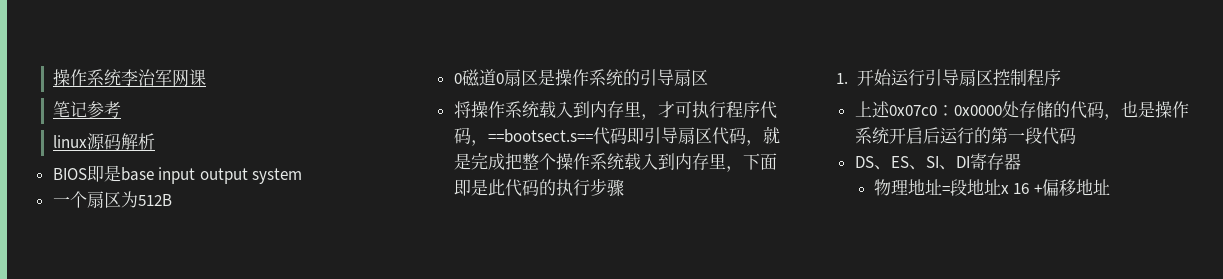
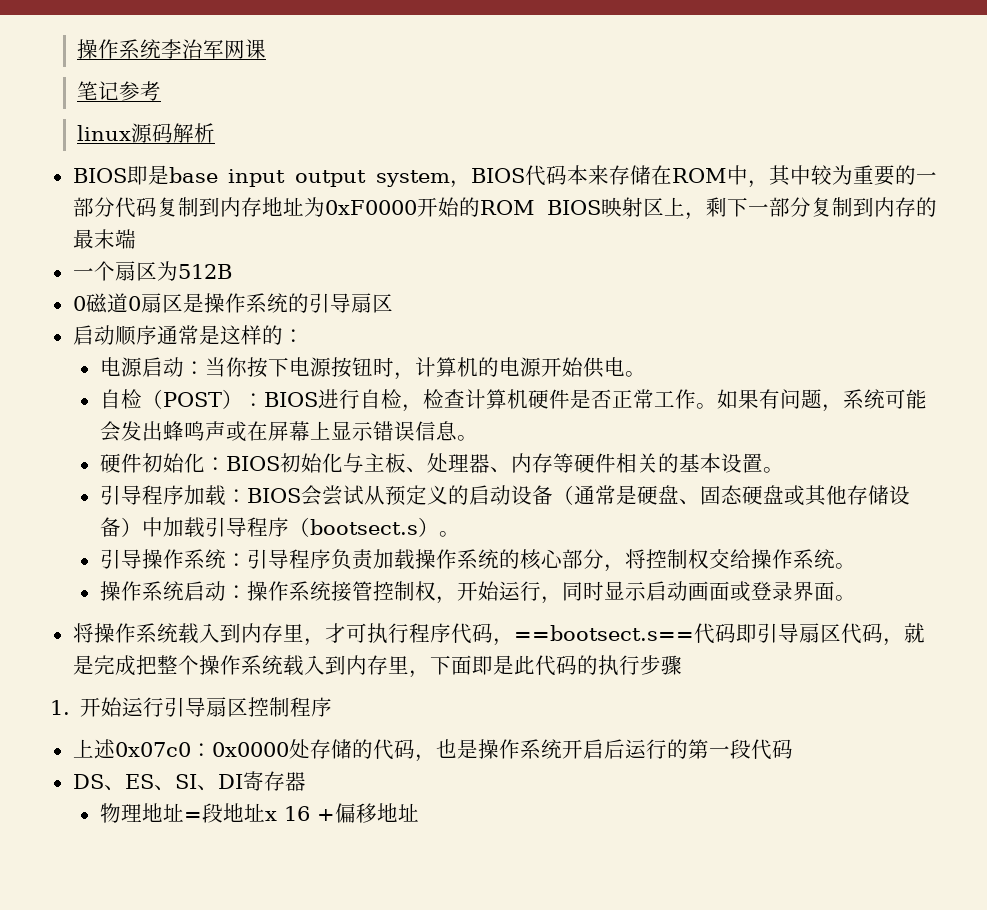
(303, 176) none -> [450,165,937,188] [72,197,937,220] [72,229,136,249] ，BIOS代码本来存储在ROM中，其中较为重要的一部分代码复制到内存地址为0xF0000开始的ROM BIOS映射区上，剩下一部分复制到内存的最末端
(708, 77) none -> [72,325,304,346] [99,357,646,380] [99,389,927,412] [99,421,478,442] [99,453,784,473] [99,485,910,506] [99,517,460,538] [99,549,856,572] [99,581,856,604] // 启动顺序通常是这样的： // 电源启动：当你按下电源按钮时，计算机的电源开始供电。 // 自检（POST）：BIOS进行自检，检查计算机硬件是否正常工作。如果有问题，系统可能会发出蜂鸣声或在屏幕上显示错误信息。 // 硬件初始化：BIOS初始化与主板、处理器、内存等硬件相关的基本设置。 // 引导程序加载：BIOS会尝试从预定义的启动设备（通常是硬盘、固态硬盘或其他存储设备）中加载引导程序（bootsect.s）。 // 引导操作系统：引导程序负责加载操作系统的核心部分，将控制权交给操作系统。 // 操作系统启动：操作系统接管控制权，开始运行，同时显示启动画面或登录界面。

